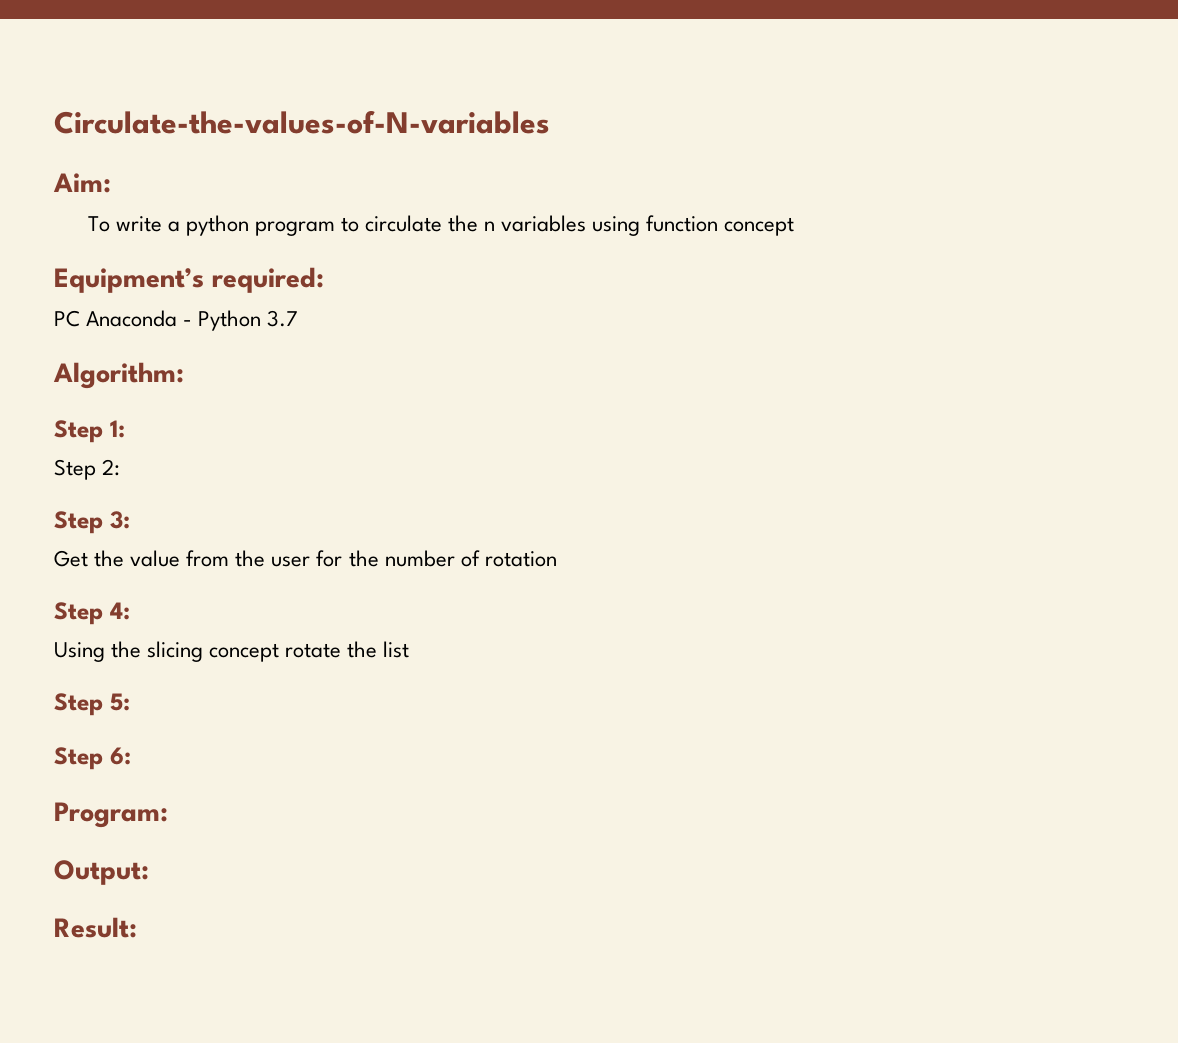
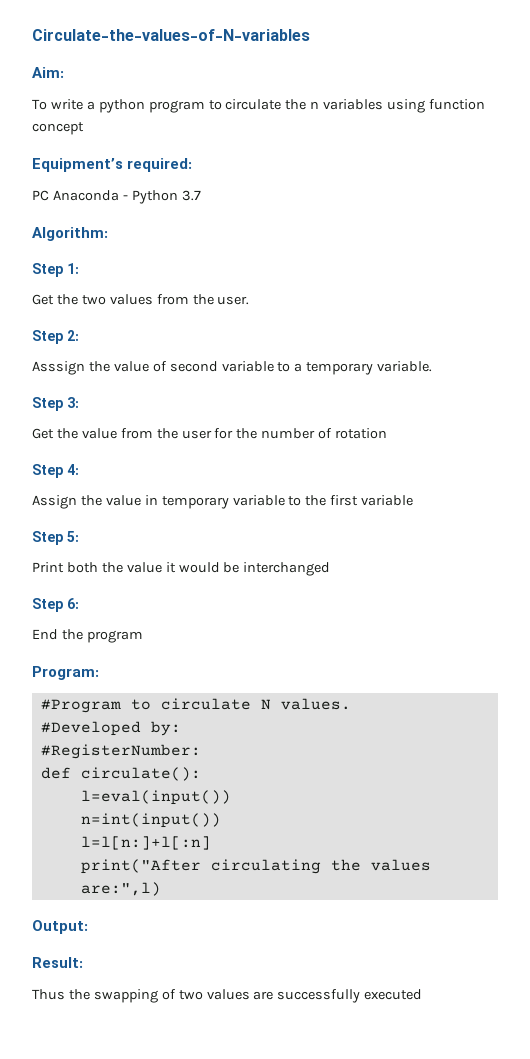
[54,459,121,480] Step 2: -> [32,294,250,305] [32,330,79,344] [32,361,433,375] Get the two values from the user. // Step 2: // Asssign the value of second variable to a temporary variable.
[54,641,410,662] [54,693,130,716] [54,747,131,770] [54,802,168,828] [54,860,149,885] [54,917,137,938] Using the slicing concept rotate the list // Step 5: // Step 6: // Program: // Output: // Result: -> [32,495,414,509] [32,531,79,545] [32,562,331,576] [32,598,79,612] [32,629,143,643] [32,666,99,680] [40,698,351,713] [40,721,181,736] [40,744,201,759] [40,767,201,781] [80,790,231,805] [80,813,221,828] [80,836,211,850] [80,859,431,874] [80,882,161,896] [32,920,88,934] [32,957,83,968] [32,989,423,1003] Assign the value in temporary variable to the first variable // Step 5: // Print both the value it would be interchanged // Step 6: // End the program // Program: // #Program to circulate N values. // #Developed by: // #RegisterNumber: // def circulate(): // l=eval(input()) // n=int(input()) // l=l[n:]+l[:n] // print("After circulating the values are:",l) // Output: // Result: // Thus the swapping of two values are successfully executed

